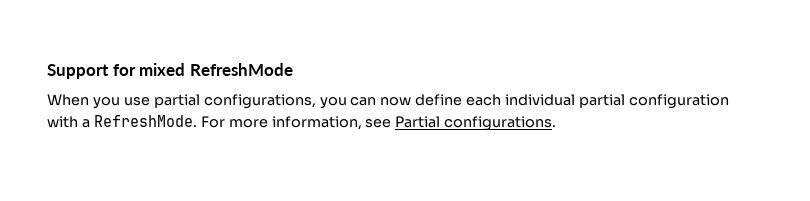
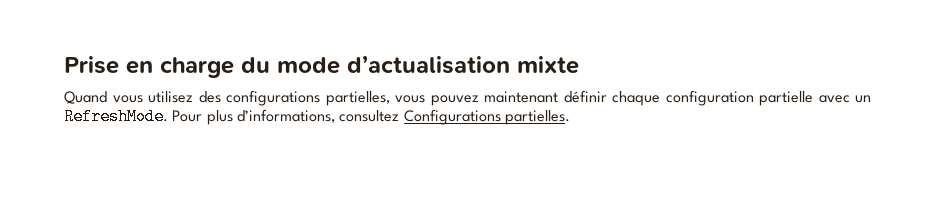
[47,63,293,79] [47,94,729,109] [47,115,557,131] Support for mixed RefreshMode // When you use partial configurations, you can now define each individual partial configuration with a RefreshMode. For more information, see Partial configurations. -> [64,56,579,78] [64,90,871,106] [64,108,570,125] Prise en charge du mode d’actualisation mixte // Quand vous utilisez des configurations partielles, vous pouvez maintenant définir chaque configuration partielle avec un RefreshMode. Pour plus d’informations, consultez Configurations partielles.

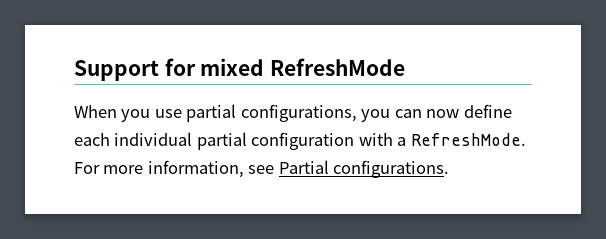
[64,56,579,78] [64,90,871,106] [64,108,570,125] Prise en charge du mode d’actualisation mixte // Quand vous utilisez des configurations partielles, vous pouvez maintenant définir chaque configuration partielle avec un RefreshMode. Pour plus d’informations, consultez Configurations partielles. -> [74,58,406,81] [74,104,512,122] [74,132,526,150] [74,160,450,178] Support for mixed RefreshMode // When you use partial configurations, you can now define each individual partial configuration with a RefreshMode. For more information, see Partial configurations.

